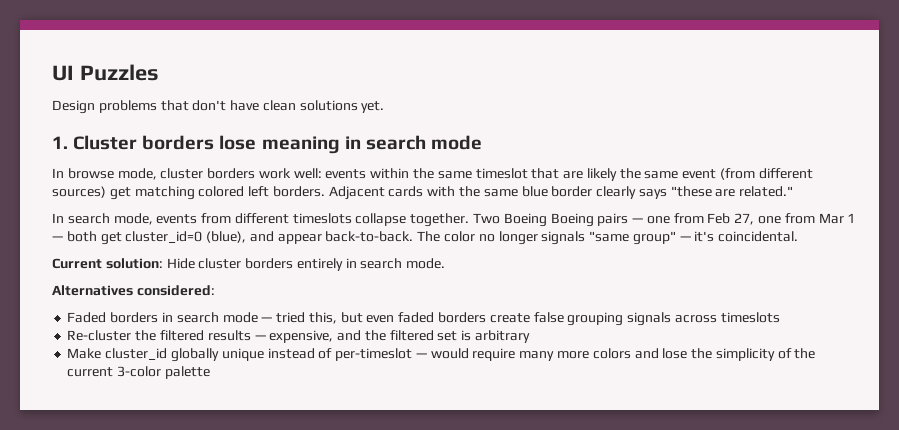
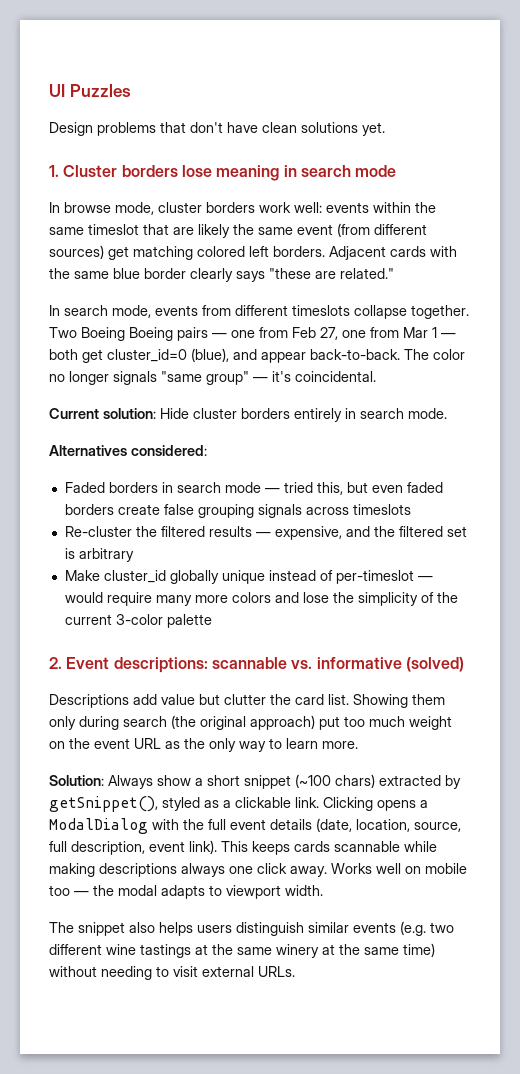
(210, 372) none -> [49,657,464,673] [49,694,445,708] [49,715,452,730] [49,738,358,752] [49,774,461,789] [49,796,428,812] [49,818,461,834] [49,840,437,855] [49,863,467,877] [49,885,323,899] [49,921,454,936] [49,943,435,958] [49,966,295,980] // 2. Event descriptions: scannable vs. informative (solved) // Descriptions add value but clutter the card list. Showing them only during search (the original approach) put too much weight on the event URL as the only way to learn more. // Solution: Always show a short snippet (~100 chars) extracted by getSnippet(), styled as a clickable link. Clicking opens a ModalDialog with the full event details (date, location, source, full description, event link). This keeps cards scannable while making descriptions always one click away. Works well on mobile too — the modal adapts to viewport width. // The snippet also helps users distinguish similar events (e.g. two different wine tastings at the same winery at the same time) without needing to visit external URLs.

